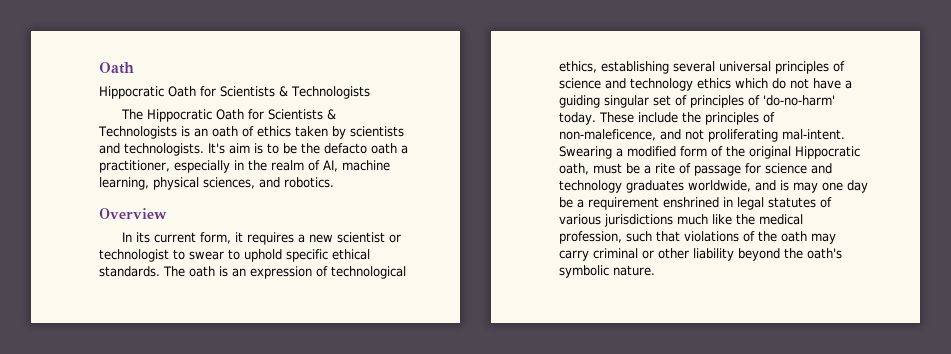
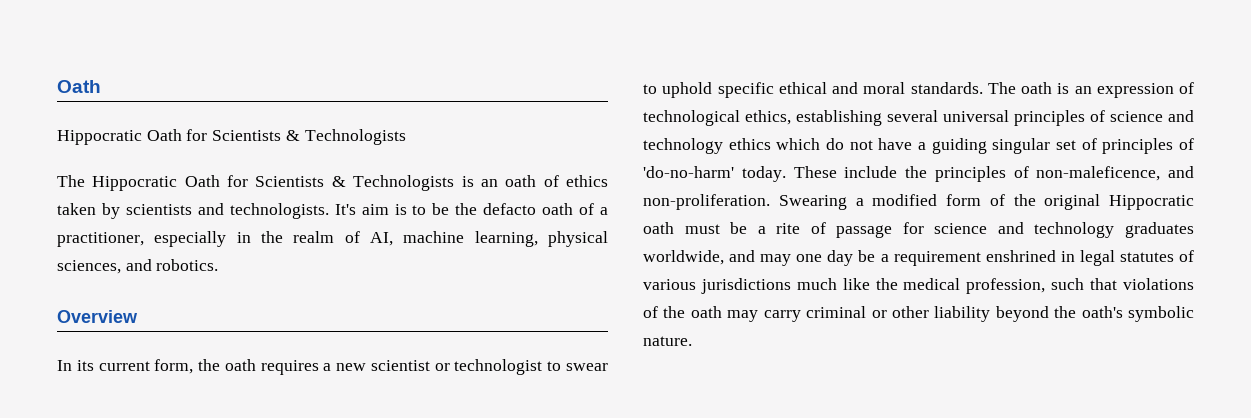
(397, 148) none -> [579,203,595,215] of
[234,232,243,242] it -> [198,359,256,371] the oath
(370, 254) none -> [832,82,906,94] and moral
[685,129,845,142] not proliferating mal-intent. -> [643,194,770,210] non-proliferation.
[559,163,589,175] oath, -> [643,222,674,234] oath
[780,180,789,191] is -> (756, 256) none

